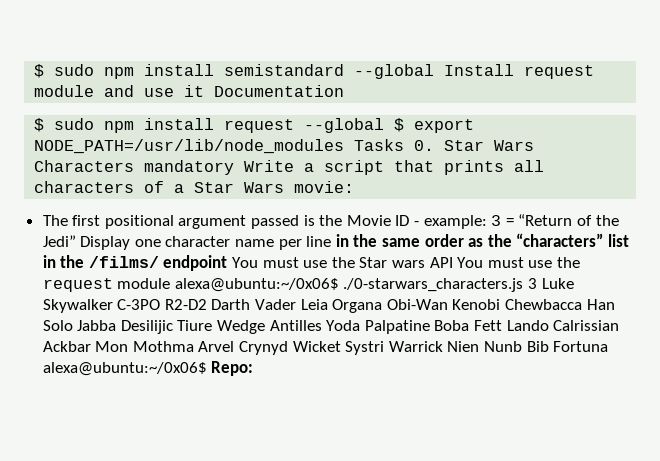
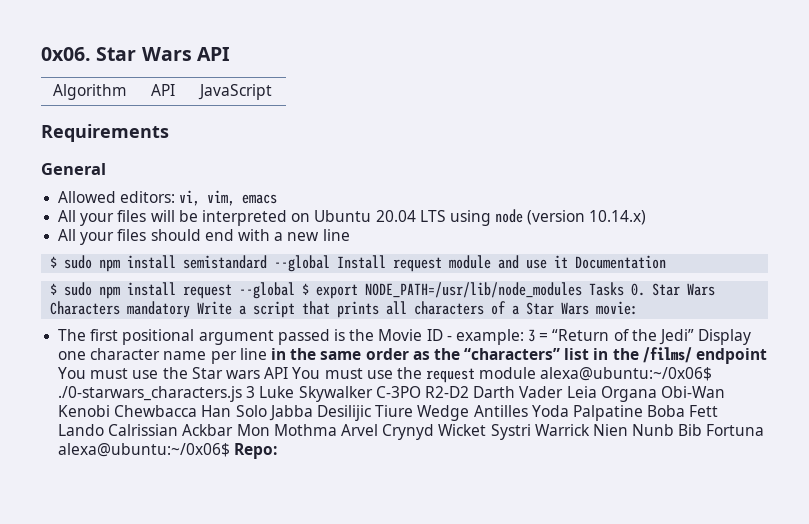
(34, 71) none -> [41,47,230,61] [52,84,127,100] [150,84,175,96] [197,84,272,100] [41,124,169,142] [41,163,106,175] [58,190,278,206] [58,209,647,226] [58,229,350,245] 0x06. Star Wars API // Algorithm | API | JavaScript // Requirements // General // Allowed editors: vi, vim, emacs // All your files will be interpreted on Ubuntu 20.04 LTS using node (version 10.14.x) // All your files should end with a new line //

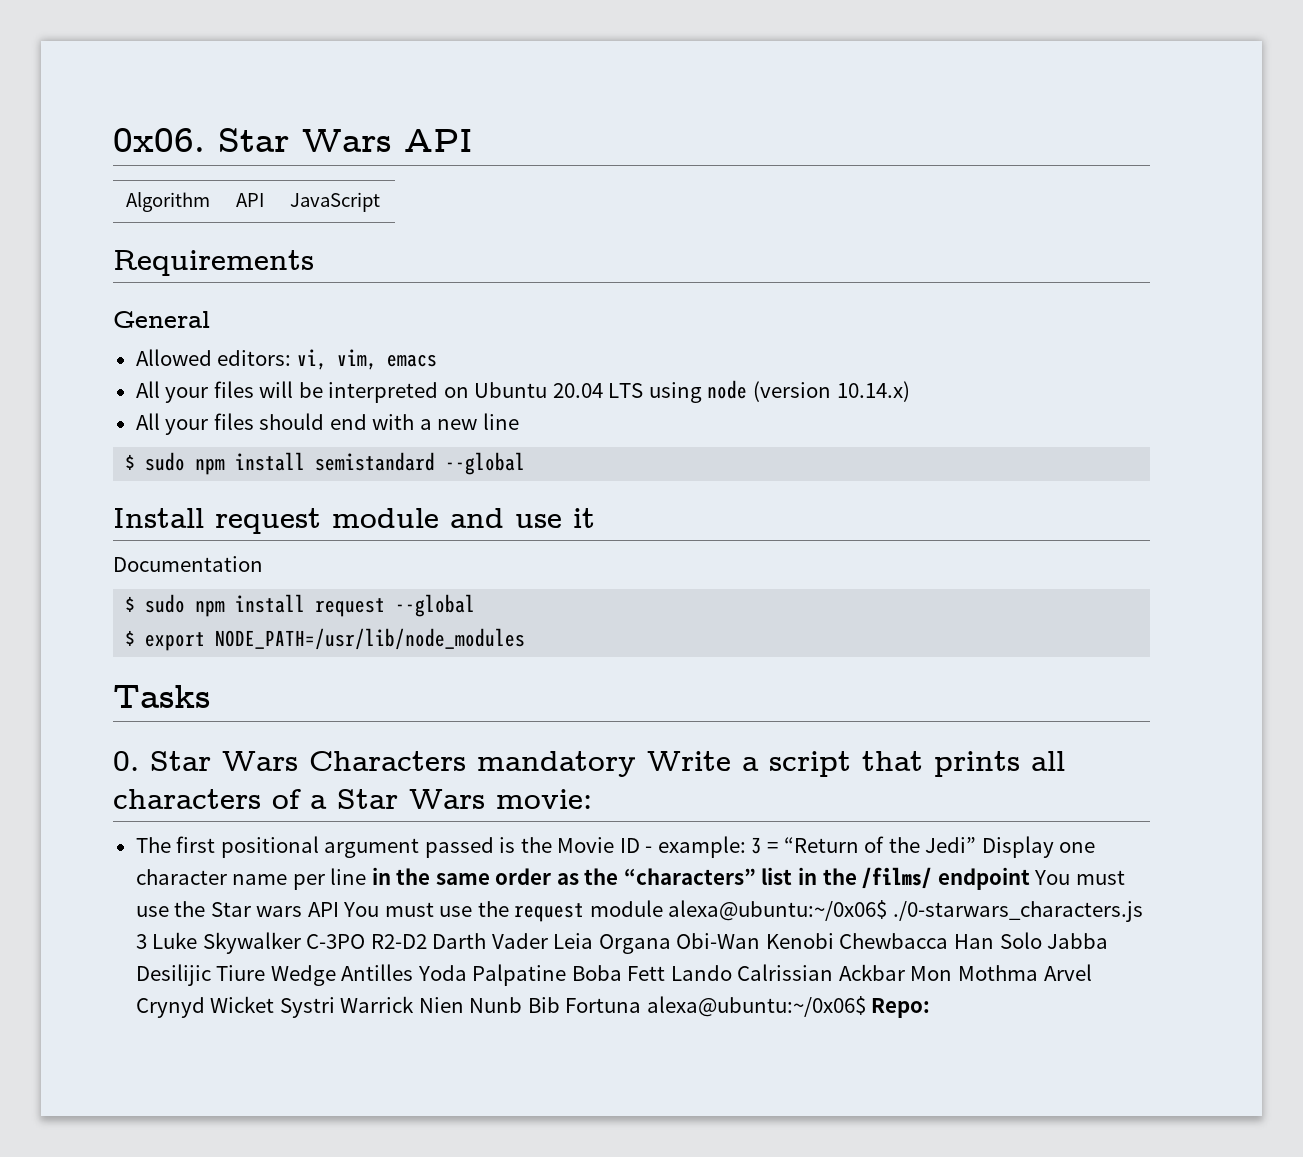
(331, 263) none -> (526, 463) //
(569, 261) none -> (595, 518) //
(296, 290) none -> (476, 605) //
(583, 290) none -> (526, 639) //
(625, 289) none -> (210, 696) //

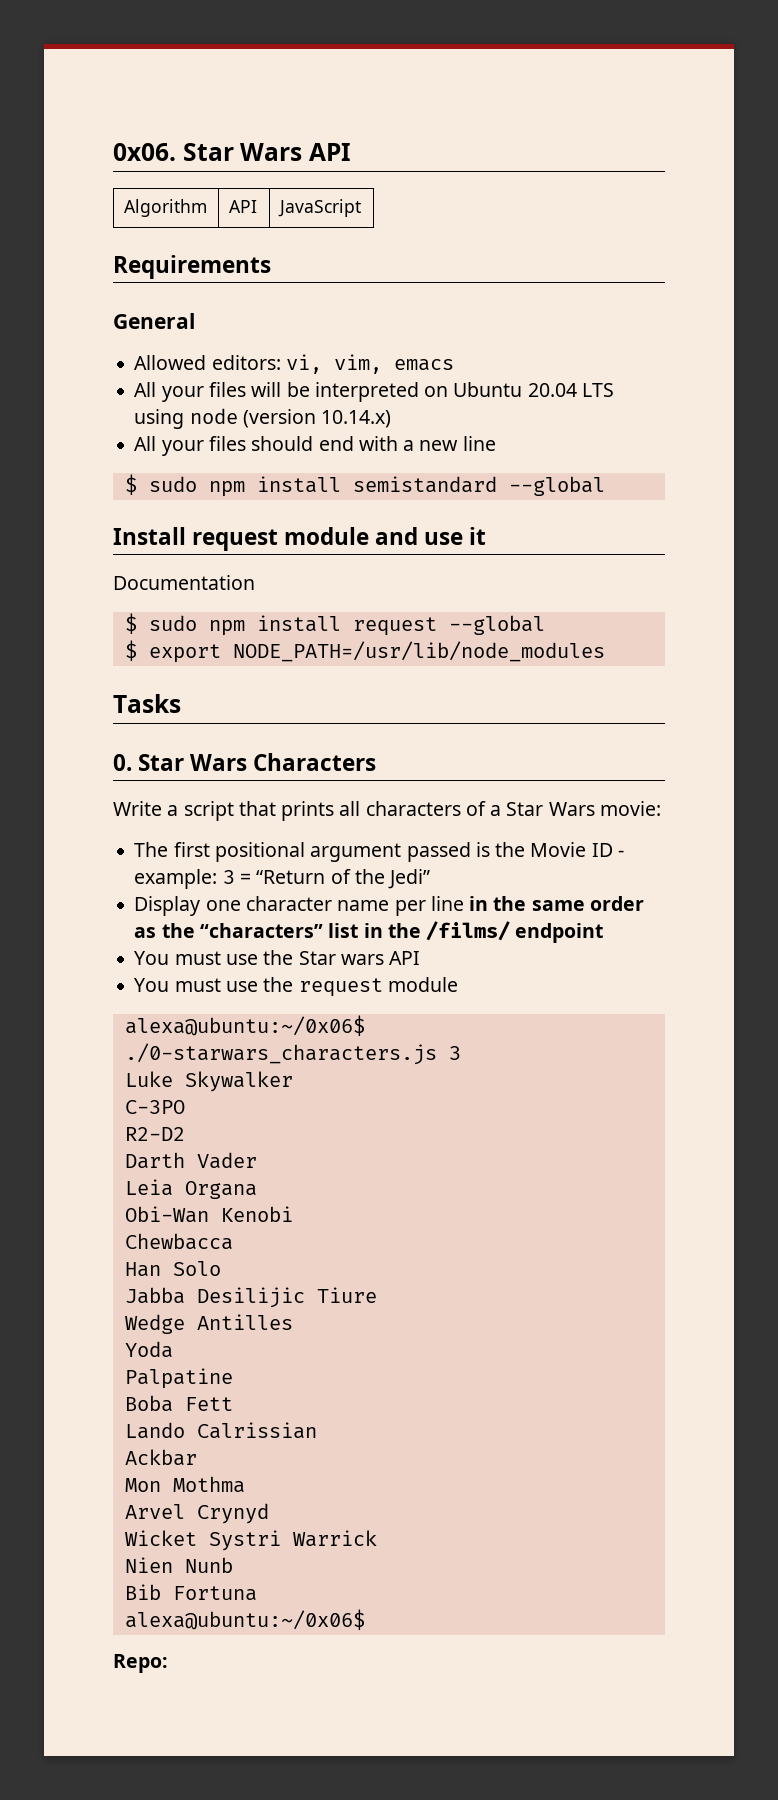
[477,751,636,777] mandatory -> (377, 762) //
(977, 845) none -> (431, 879) //
(1030, 878) none -> (604, 933) //
(339, 909) none -> (421, 958) //
(663, 908) none -> (458, 984) //
(147, 941) none -> (461, 1053) //
(301, 943) none -> (293, 1081) //
(366, 941) none -> (185, 1107) //
(427, 941) none -> (185, 1134) //
(548, 941) none -> (257, 1160) //
(671, 944) none -> (257, 1190) //
(834, 941) none -> (293, 1214) //
(949, 941) none -> (233, 1241) //
(1042, 940) none -> (221, 1268) //
(266, 973) none -> (377, 1295) //
(414, 972) none -> (293, 1322) //
(467, 973) none -> (173, 1349) //
(567, 975) none -> (233, 1378) //
(666, 973) none -> (233, 1404) //
(834, 972) none -> (317, 1430) //
(905, 972) none -> (197, 1457) //
(1038, 973) none -> (245, 1484) //
(205, 1007) none -> (269, 1513) //
(415, 1004) none -> (377, 1538) //
(523, 1005) none -> (233, 1565) //
[646,996,866,1017] alexa@ubuntu:~/0x06$ -> [124,1609,365,1630] // alexa@ubuntu:~/0x06$ //

